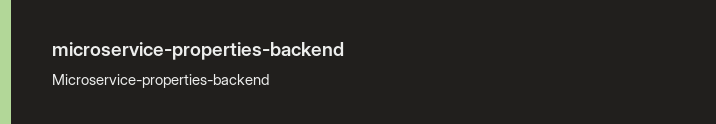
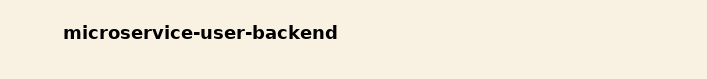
[52,42,344,60] [52,74,269,88] microservice-properties-backend // Microservice-properties-backend -> [63,25,338,39] microservice-user-backend

